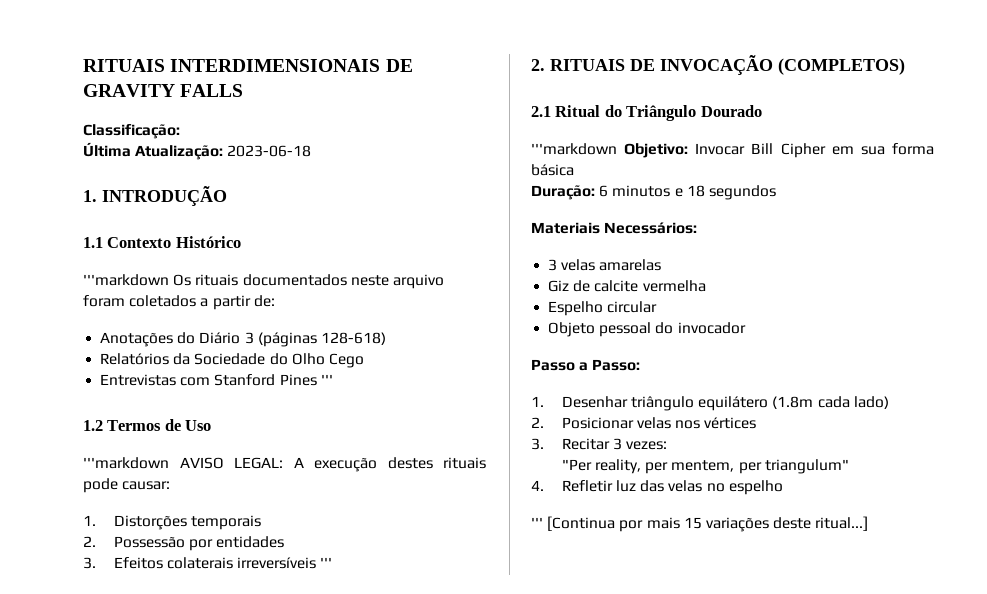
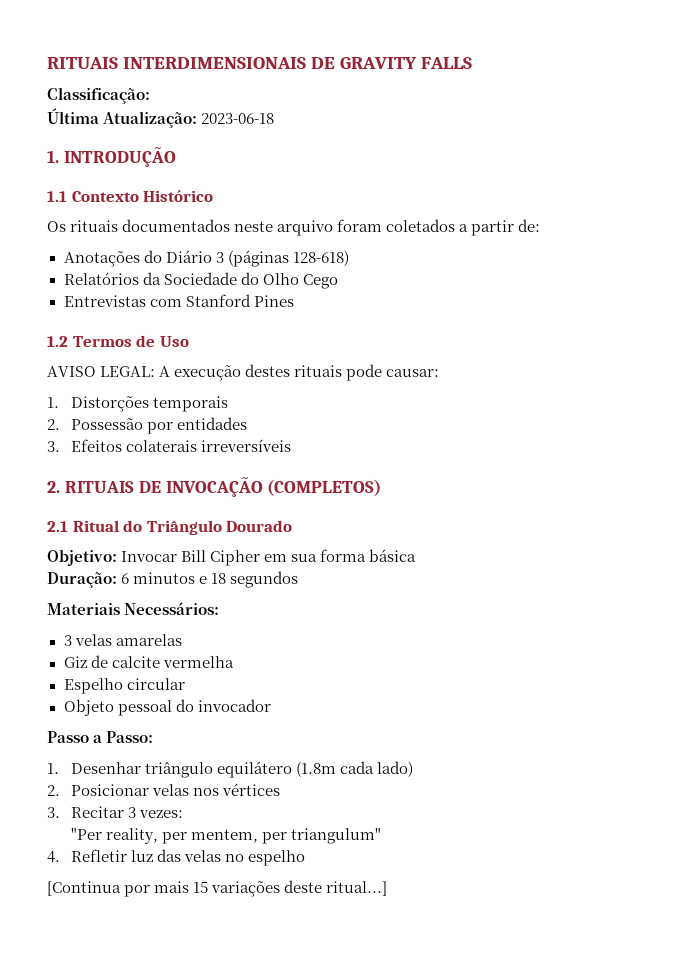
[83,274,169,286] '''markdown -> (214, 196) none
[320,374,333,385] ''' -> (294, 301) none
[83,457,169,469] '''markdown -> (189, 341) none
[320,557,333,568] ''' -> (291, 445) none
[531,143,617,155] '''markdown -> (293, 526) none
[531,517,543,528] ''' -> (305, 858) none

